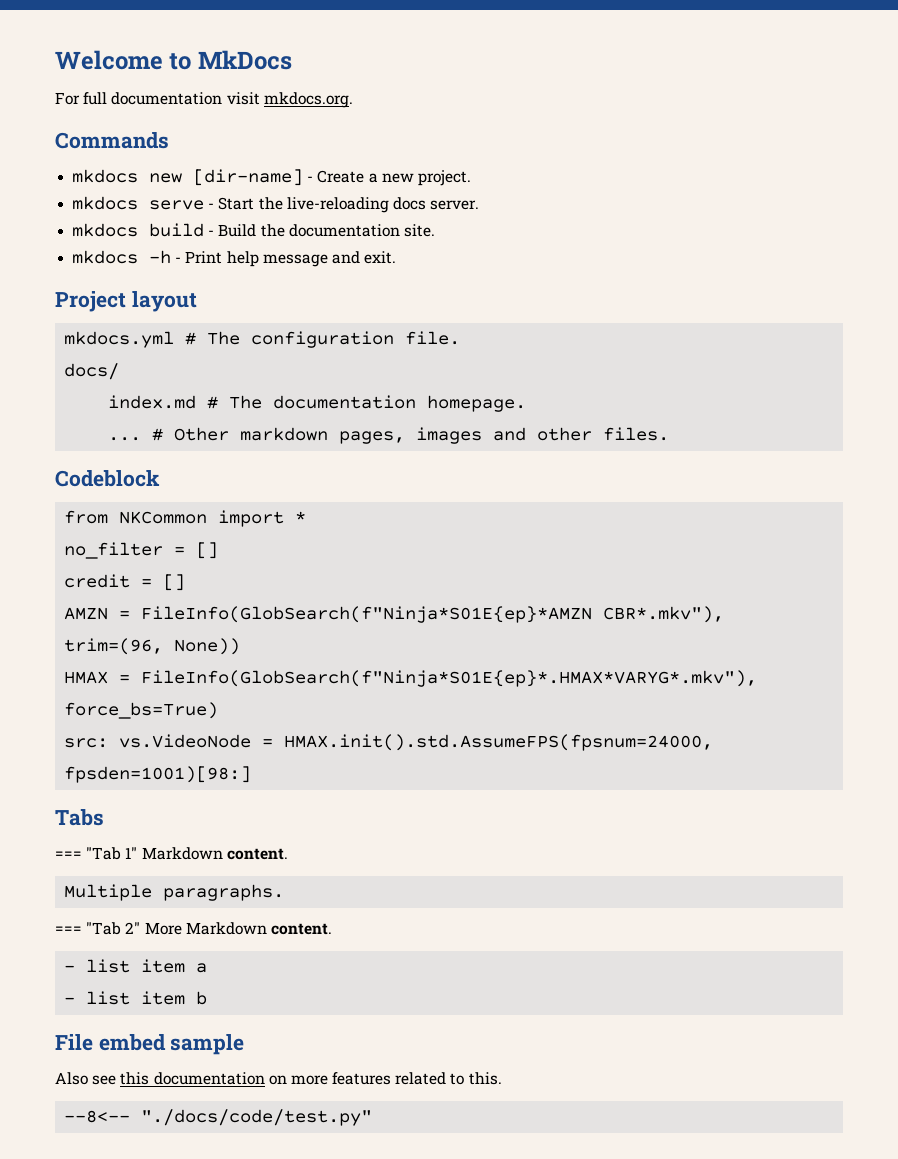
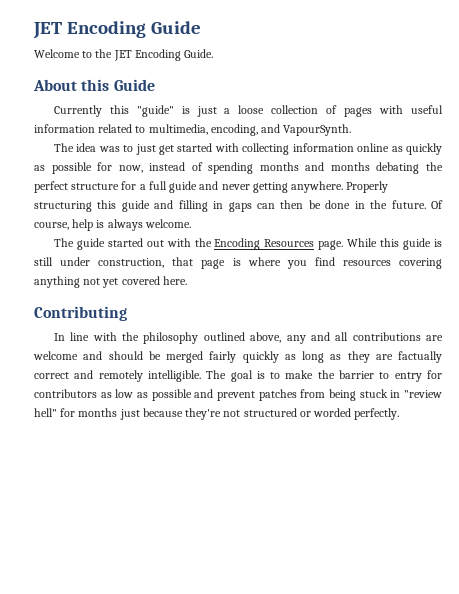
[55,50,292,70] [55,92,353,108] [55,132,169,149] [72,169,471,186] [72,196,480,213] [72,223,435,237] [72,250,397,267] [55,291,197,312] [64,331,461,348] [64,363,120,380] [108,395,527,412] [108,427,670,444] [55,470,160,487] [64,510,307,527] [64,542,219,559] [64,574,186,591] [64,606,725,623] [64,638,241,655] [64,670,758,687] [64,702,219,719] [64,734,714,751] [64,766,252,783] [55,809,104,826] [55,847,288,860] [64,884,285,901] [55,922,332,935] [64,959,208,973] [64,991,208,1005] [55,1034,245,1055] [55,1072,502,1085] [64,1109,373,1126] Welcome to MkDocs // For full documentation visit mkdocs.org. // Commands // mkdocs new [dir-name] - Create a new project. // mkdocs serve - Start the live-reloading docs server. // mkdocs build - Build the documentation site. // mkdocs -h - Print help message and exit. // Project layout // mkdocs.yml # The configuration file. // docs/ // index.md # The documentation homepage. // ... # Other markdown pages, images and other files. // Codeblock // from NKCommon import * // no_filter = [] // credit = [] // AMZN = FileInfo(GlobSearch(f"Ninja*S01E{ep}*AMZN CBR*.mkv"), trim=(96, None)) // HMAX = FileInfo(GlobSearch(f"Ninja*S01E{ep}*.HMAX*VARYG*.mkv"), force_bs=True) // src: vs.VideoNode = HMAX.init().std.AssumeFPS(fpsnum=24000, fpsden=1001)[98:] // Tabs // === "Tab 1" Markdown content. // Multiple paragraphs. // === "Tab 2" More Markdown content. // - list item a // - list item b // File embed sample // Also see this documentation on more features related to this. // --8<-- "./docs/code/test.py" -> [33,21,201,39] [34,49,214,61] [33,79,155,91] [53,105,443,117] [34,124,352,136] [53,143,443,155] [34,162,443,174] [34,181,389,193] [34,200,443,212] [34,219,191,231] [53,238,443,250] [34,257,442,269] [34,276,187,288] [34,306,127,321] [53,332,443,344] [33,351,442,363] [34,370,443,382] [34,389,443,401] [34,408,400,420] JET Encoding Guide // Welcome to the JET Encoding Guide. // About this Guide // Currently this "guide" is just a loose collection of pages with useful information related to multimedia, encoding, and VapourSynth. // The idea was to just get started with collecting information online as quickly as possible for now, instead of spending months and months debating the perfect structure for a full guide and never getting anywhere. Properly structuring this guide and filling in gaps can then be done in the future. Of course, help is always welcome. // The guide started out with the Encoding Resources page. While this guide is still under construction, that page is where you find resources covering anything not yet covered here. // Contributing // In line with the philosophy outlined above, any and all contributions are welcome and should be merged fairly quickly as long as they are factually correct and remotely intelligible. The goal is to make the barrier to entry for contributors as low as possible and prevent patches from being stuck in "review hell" for months just because they're not structured or worded perfectly.

